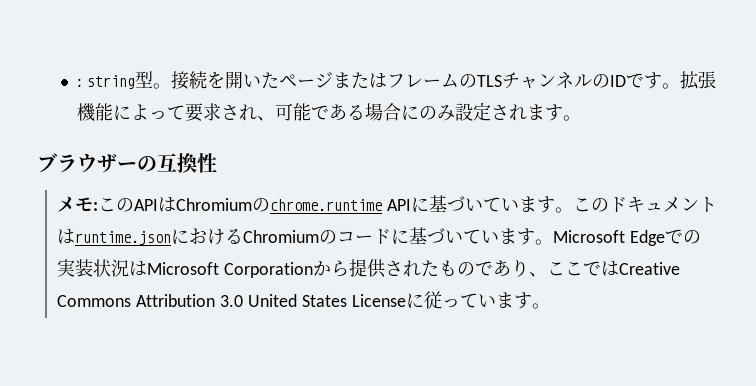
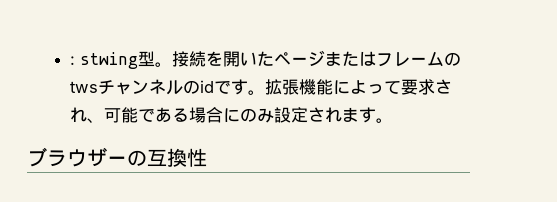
[77,75,135,89] : string -> [70,52,139,69] : stwing
[476,75,502,87] TLS -> [70,81,99,93] tws
[609,75,626,87] ID -> [200,80,215,93] id
[57,195,718,213] [57,227,702,246] [57,259,681,278] [57,291,550,309] // メモ:このAPIはChromiumのchrome.runtime APIに基づいています。このドキュメントはruntime.jsonにおけるChromiumのコードに基づいています。Microsoft Edgeでの実装状況はMicrosoft Corporationから提供されたものであり、ここではCreative Commons Attribution 3.0 United States Licenseに従っています。 -> (207, 157) none

